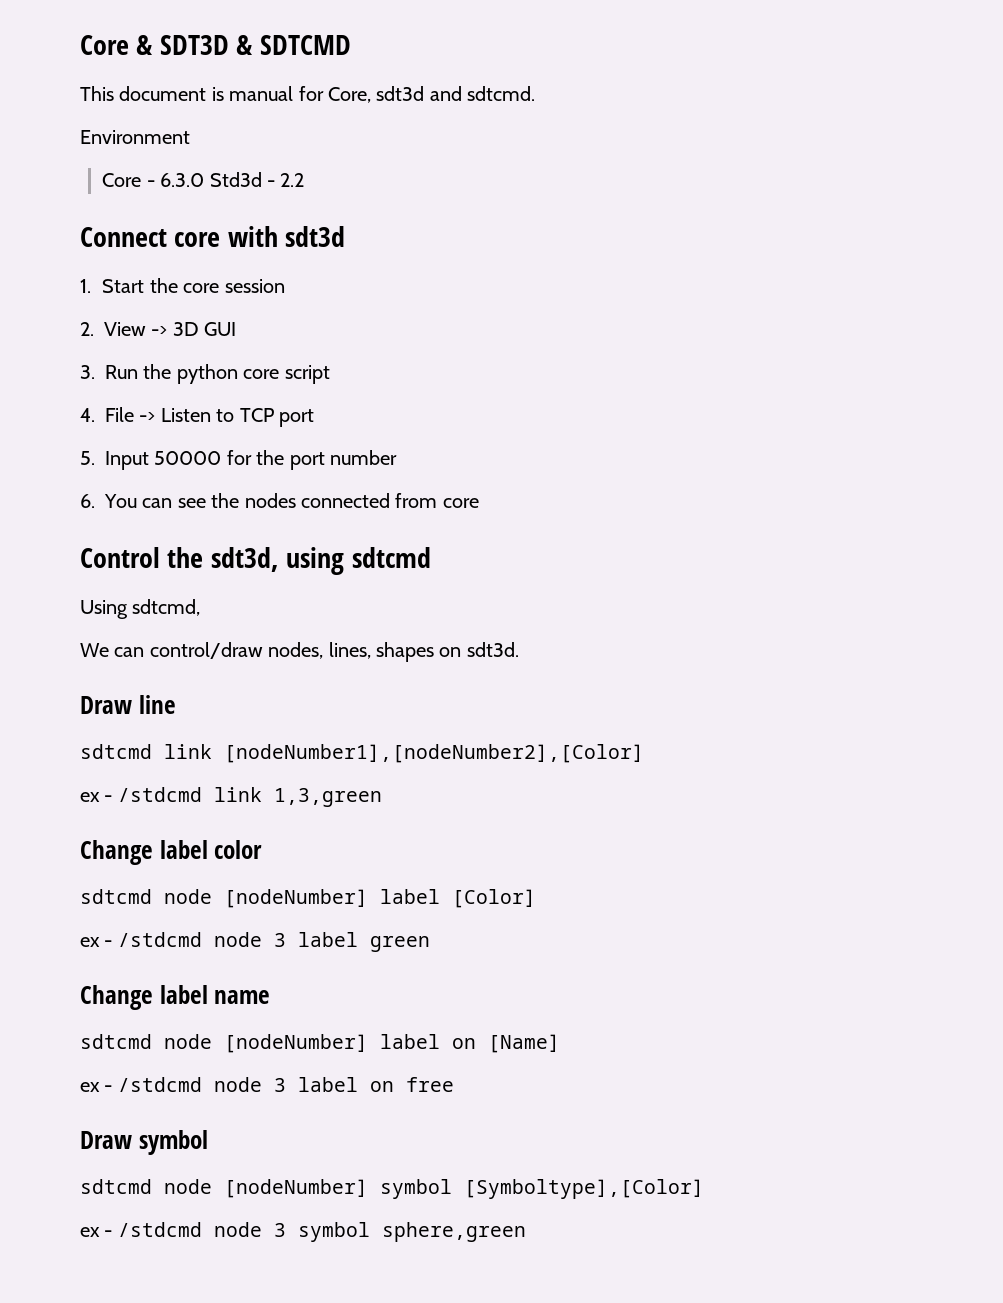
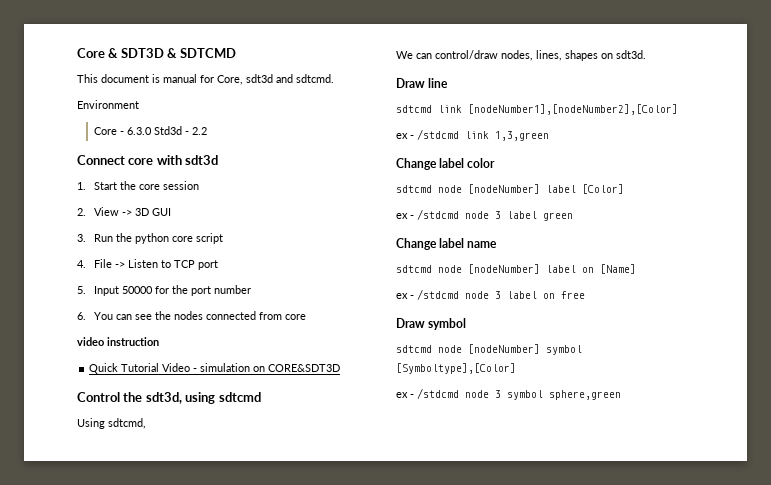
(479, 503) none -> [77,337,159,346] [89,363,341,374] // video instruction // Quick Tutorial Video - simulation on CORE&SDT3D

